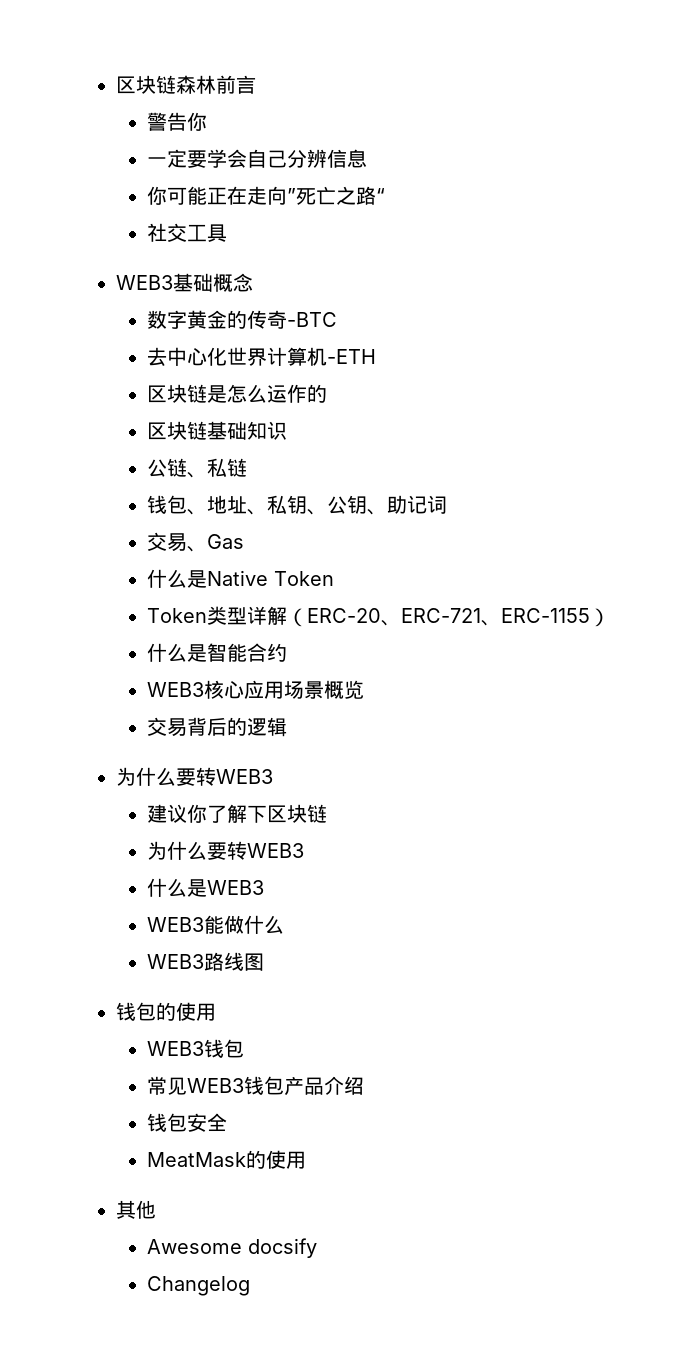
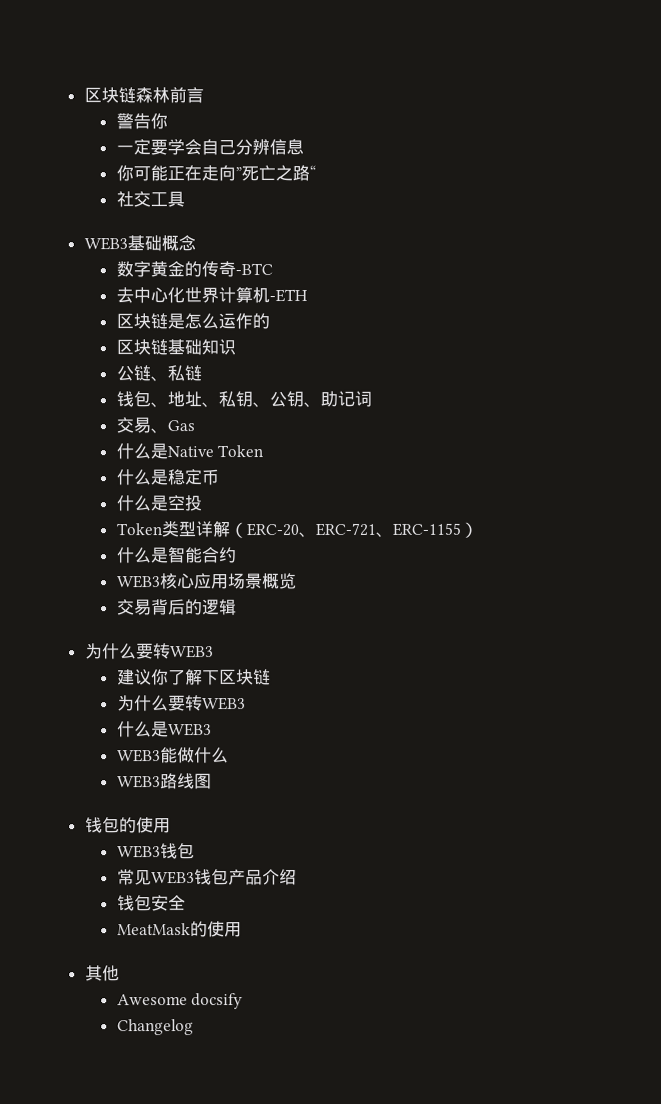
(335, 578) none -> [115,469,219,486] [115,495,202,512] // 什么是稳定币 // 什么是空投

